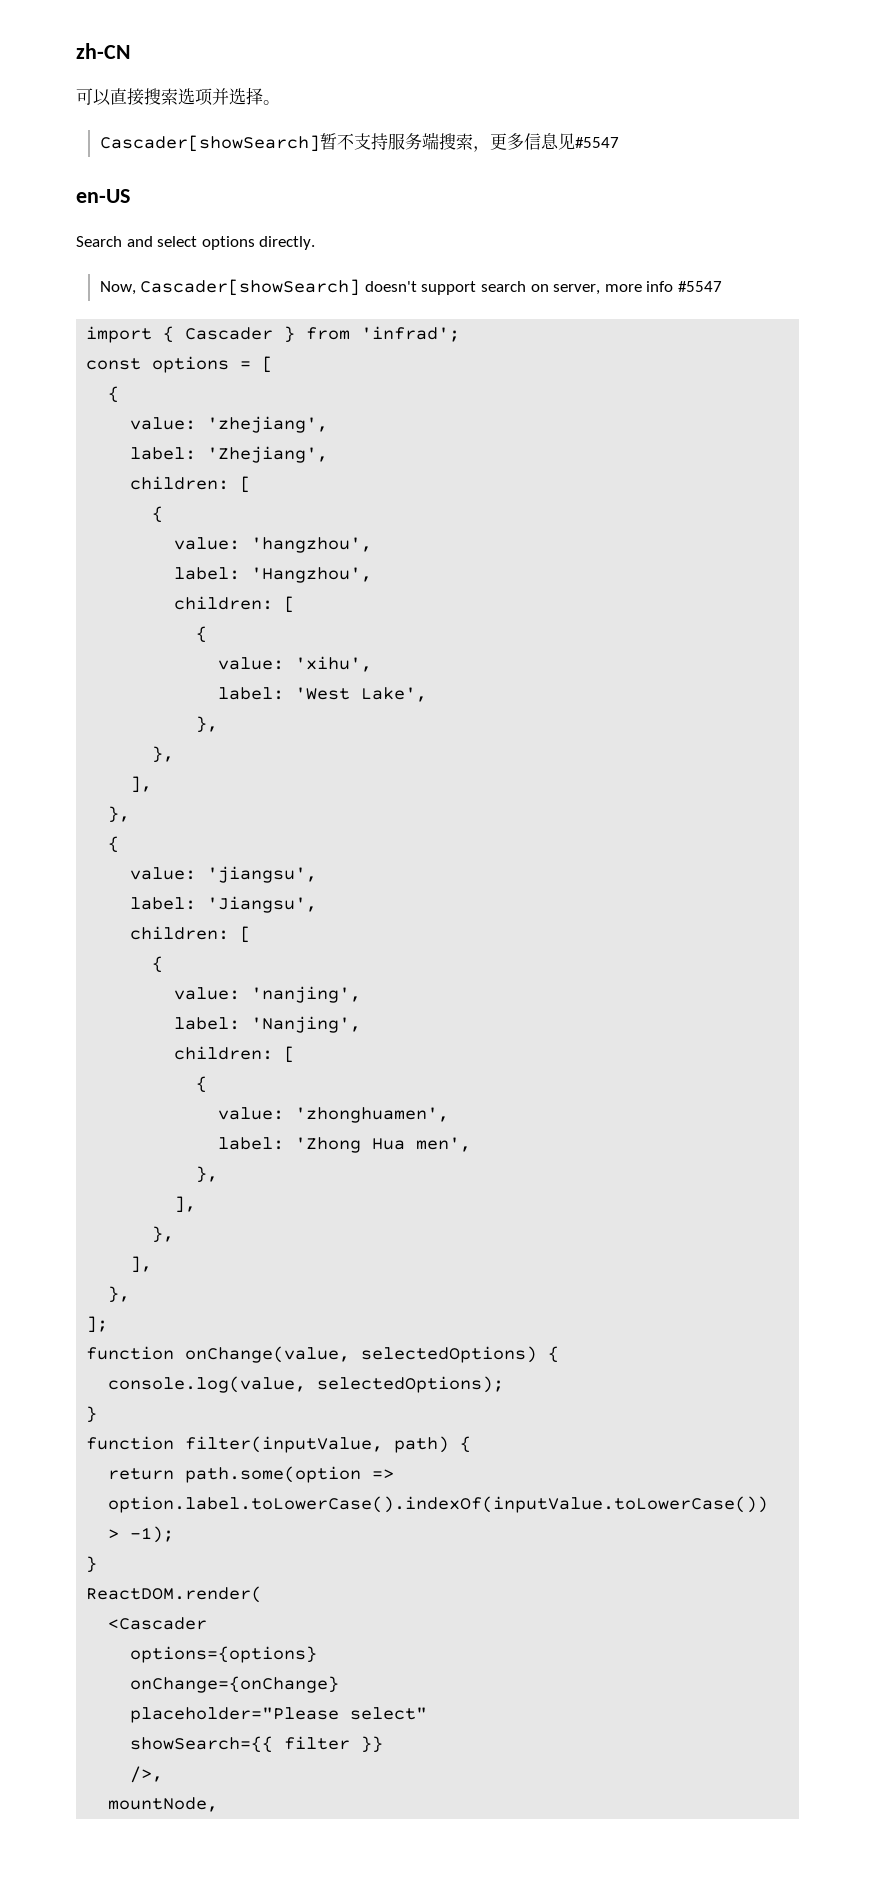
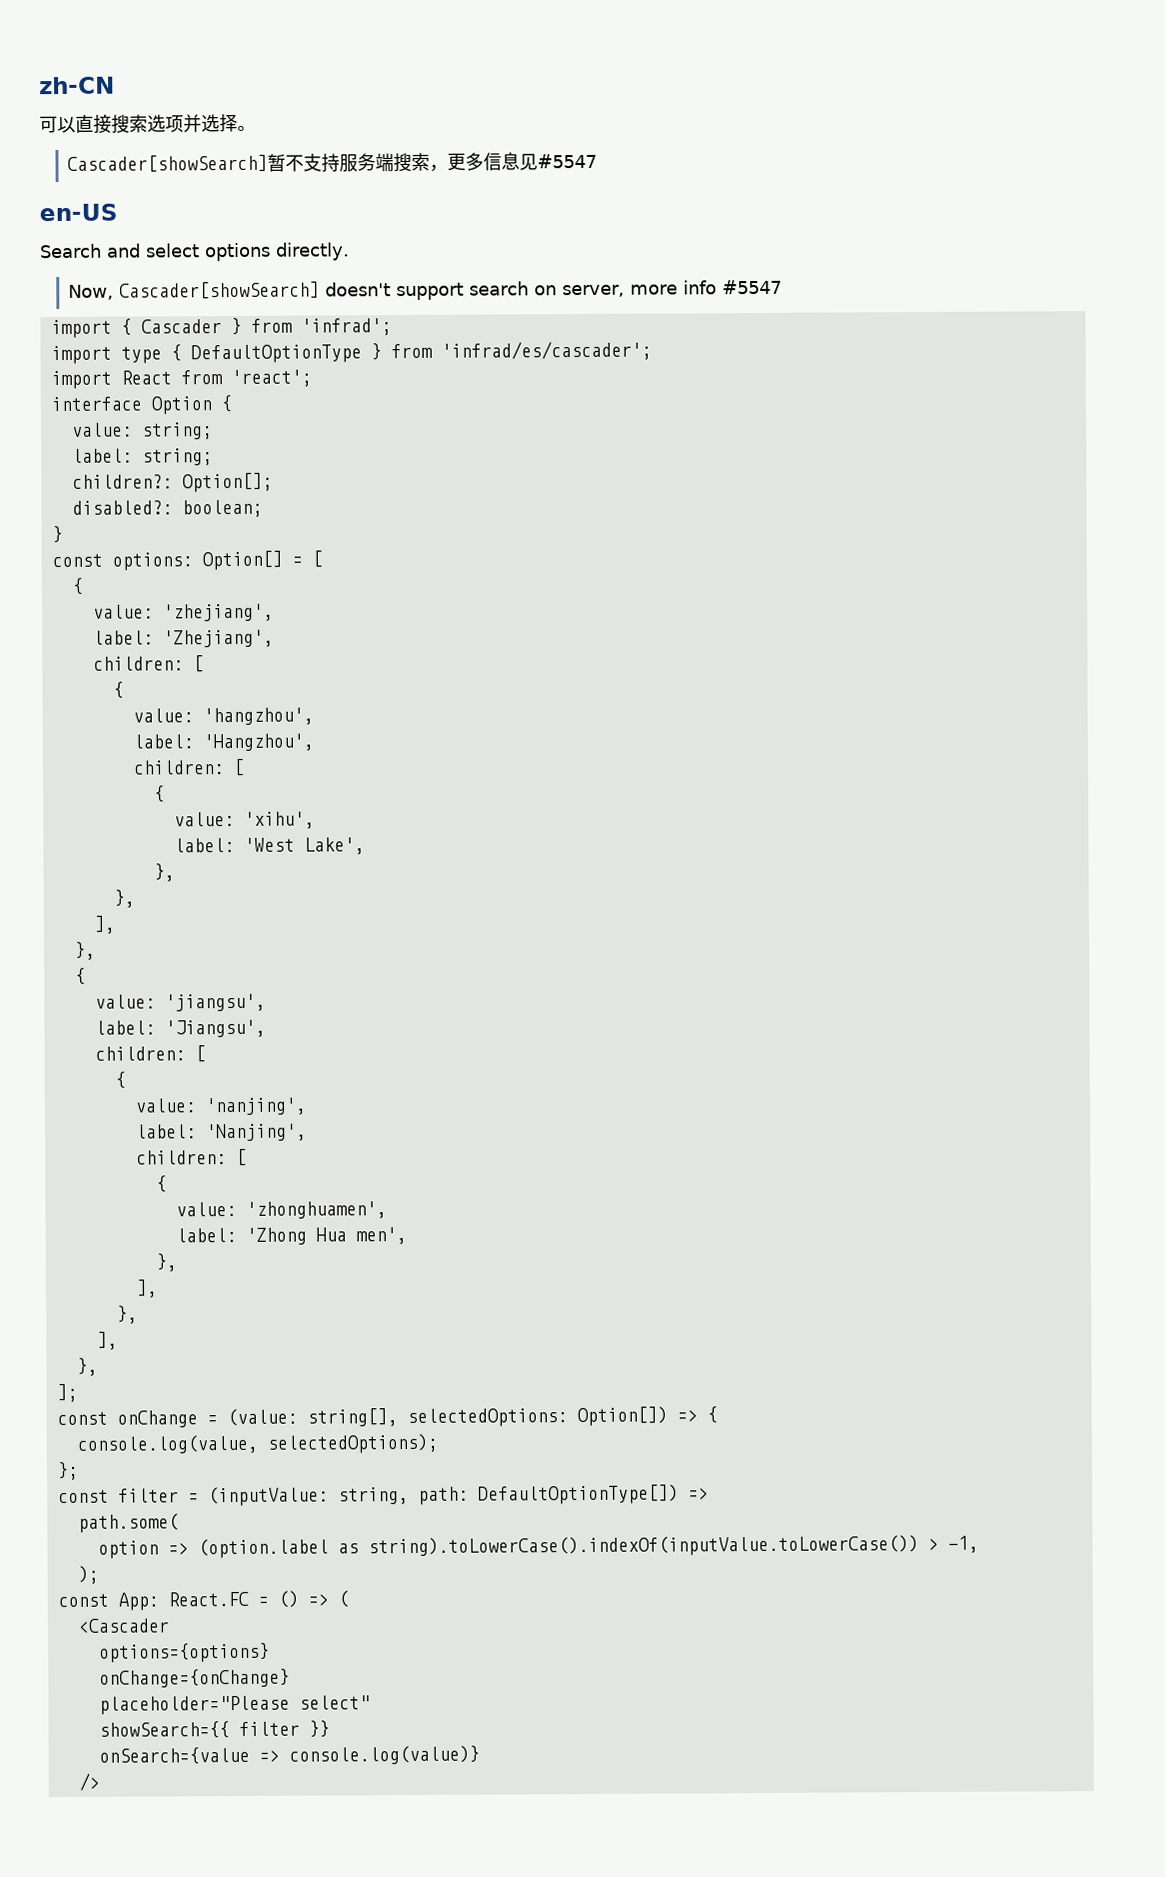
[86,356,230,373] // const options -> [50,340,652,365] [50,369,312,390] [50,395,232,415] [71,422,213,440] [71,448,213,466] [71,472,273,493] [71,499,263,518] [51,525,63,544] [51,550,283,571] // import type { DefaultOptionType } from 'infrad/es/cascader'; // import React from 'react'; // interface Option { // value: string; // label: string; // children?: Option[]; // disabled?: boolean; // } // const options: Option[]
[86,1346,560,1363] [108,1376,505,1393] [86,1406,98,1423] [86,1436,472,1453] [108,1466,395,1483] [108,1496,769,1513] [108,1526,175,1543] [86,1556,98,1573] [86,1586,263,1603] function onChange(value, selectedOptions) { // console.log(value, selectedOptions); // } // function filter(inputValue, path) { // return path.some(option => option.label.toLowerCase().indexOf(inputValue.toLowerCase()) > -1); // } // ReactDOM.render( -> [56,1406,718,1428] [76,1433,438,1454] [57,1461,79,1481] [57,1484,709,1507] [77,1513,179,1533] [97,1535,979,1559] [77,1565,99,1584] [57,1590,349,1611] const onChange = (value: string[], selectedOptions: Option[]) => { // console.log(value, selectedOptions); // }; // const filter = (inputValue: string, path: DefaultOptionType[]) => // path.some( // option => (option.label as string).toLowerCase().indexOf(inputValue.toLowerCase()) > -1, // ); // const App: React.FC = () => (
[130,1766,164,1783] [108,1797,219,1812] />, // mountNode, -> [98,1745,480,1765] [78,1772,100,1791] onSearch={value => console.log(value)} // />

